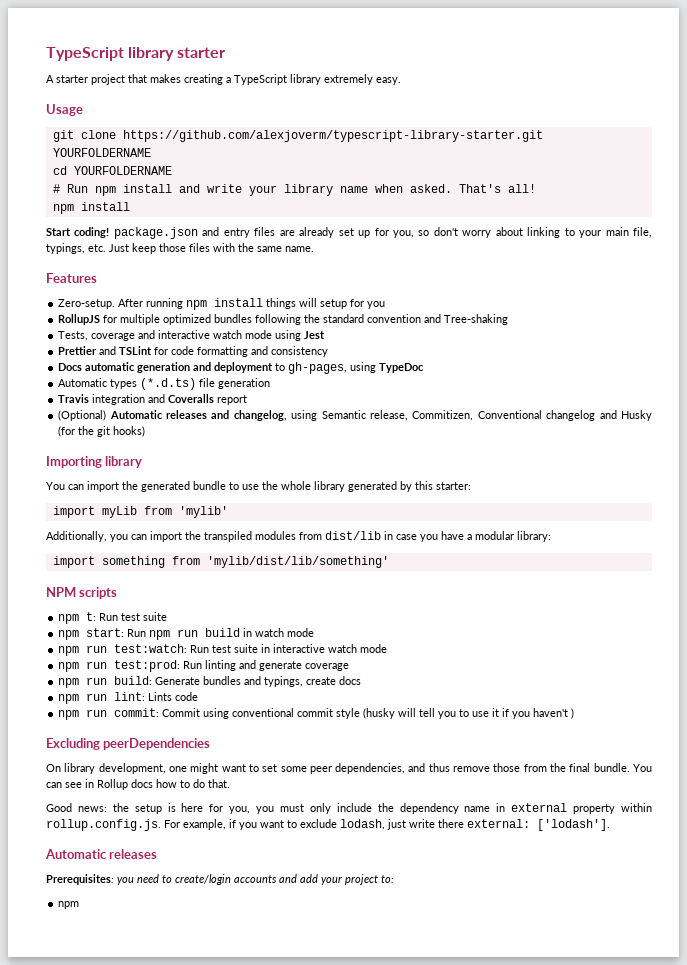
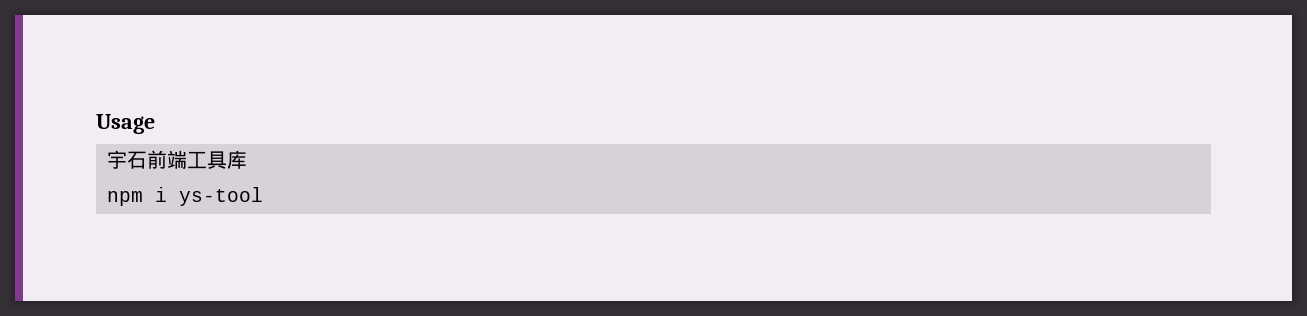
[46,47,226,61] [46,74,401,85] [46,104,83,116] [52,130,543,142] [52,148,151,157] [52,166,172,175] [52,184,536,196] [52,202,130,214] [46,227,652,239] [46,243,314,254] [46,273,97,283] [58,298,386,310] [58,314,509,325] [58,330,326,341] [58,346,329,357] [58,362,425,374] [58,378,271,390] [58,394,248,405] [58,410,652,421] [58,426,146,437] [46,456,143,468] [46,481,471,492] [52,506,228,518] [46,531,551,542] [52,556,389,568] [46,587,118,599] [58,612,168,624] [58,628,315,640] [58,644,388,656] [58,660,350,672] [58,676,362,688] [58,692,199,704] [58,708,575,720] [46,738,211,750] [46,763,652,774] [46,779,230,790] [46,803,653,814] [46,819,610,831] [45,849,158,859] [46,874,394,885] [58,901,80,909] TypeScript library starter // A starter project that makes creating a TypeScript library extremely easy. // Usage // git clone https://github.com/alexjoverm/typescript-library-starter.git YOURFOLDERNAME // cd YOURFOLDERNAME // # Run npm install and write your library name when asked. That's all! // npm install // Start coding! package.json and entry files are already set up for you, so don't worry about linking to your main file, typings, etc. Just keep those files with the same name. // Features // Zero-setup. After running npm install things will setup for you // RollupJS for multiple optimized bundles following the standard convention and Tree-shaking // Tests, coverage and interactive watch mode using Jest // Prettier and TSLint for code formatting and consistency // Docs automatic generation and deployment to gh-pages, using TypeDoc // Automatic types (*.d.ts) file generation // Travis integration and Coveralls report // (Optional) Automatic releases and changelog, using Semantic release, Commitizen, Conventional changelog and Husky (for the git hooks) // Importing library // You can import the generated bundle to use the whole library generated by this starter: // import myLib from 'mylib' // Additionally, you can import the transpiled modules from dist/lib in case you have a modular library: // import something from 'mylib/dist/lib/something' // NPM scripts // npm t: Run test suite // npm start: Run npm run build in watch mode // npm run test:watch: Run test suite in interactive watch mode // npm run test:prod: Run linting and generate coverage // npm run build: Generate bundles and typings, create docs // npm run lint: Lints code // npm run commit: Commit using conventional commit style (husky will tell you to use it if you haven't ) // Excluding peerDependencies // On library development, one might want to set some peer dependencies, and thus remove those from the final bundle. You can see in Rollup docs how to do that. // Good news: the setup is here for you, you must only include the dependency name in external property within rollup.config.js. For example, if you want to exclude lodash, just write there external: ['lodash']. // Automatic releases // Prerequisites: you need to create/login accounts and add your project to: // npm -> [96,114,155,134] [107,150,248,169] [107,187,264,206] Usage // 宇石前端工具库 // npm i ys-tool

